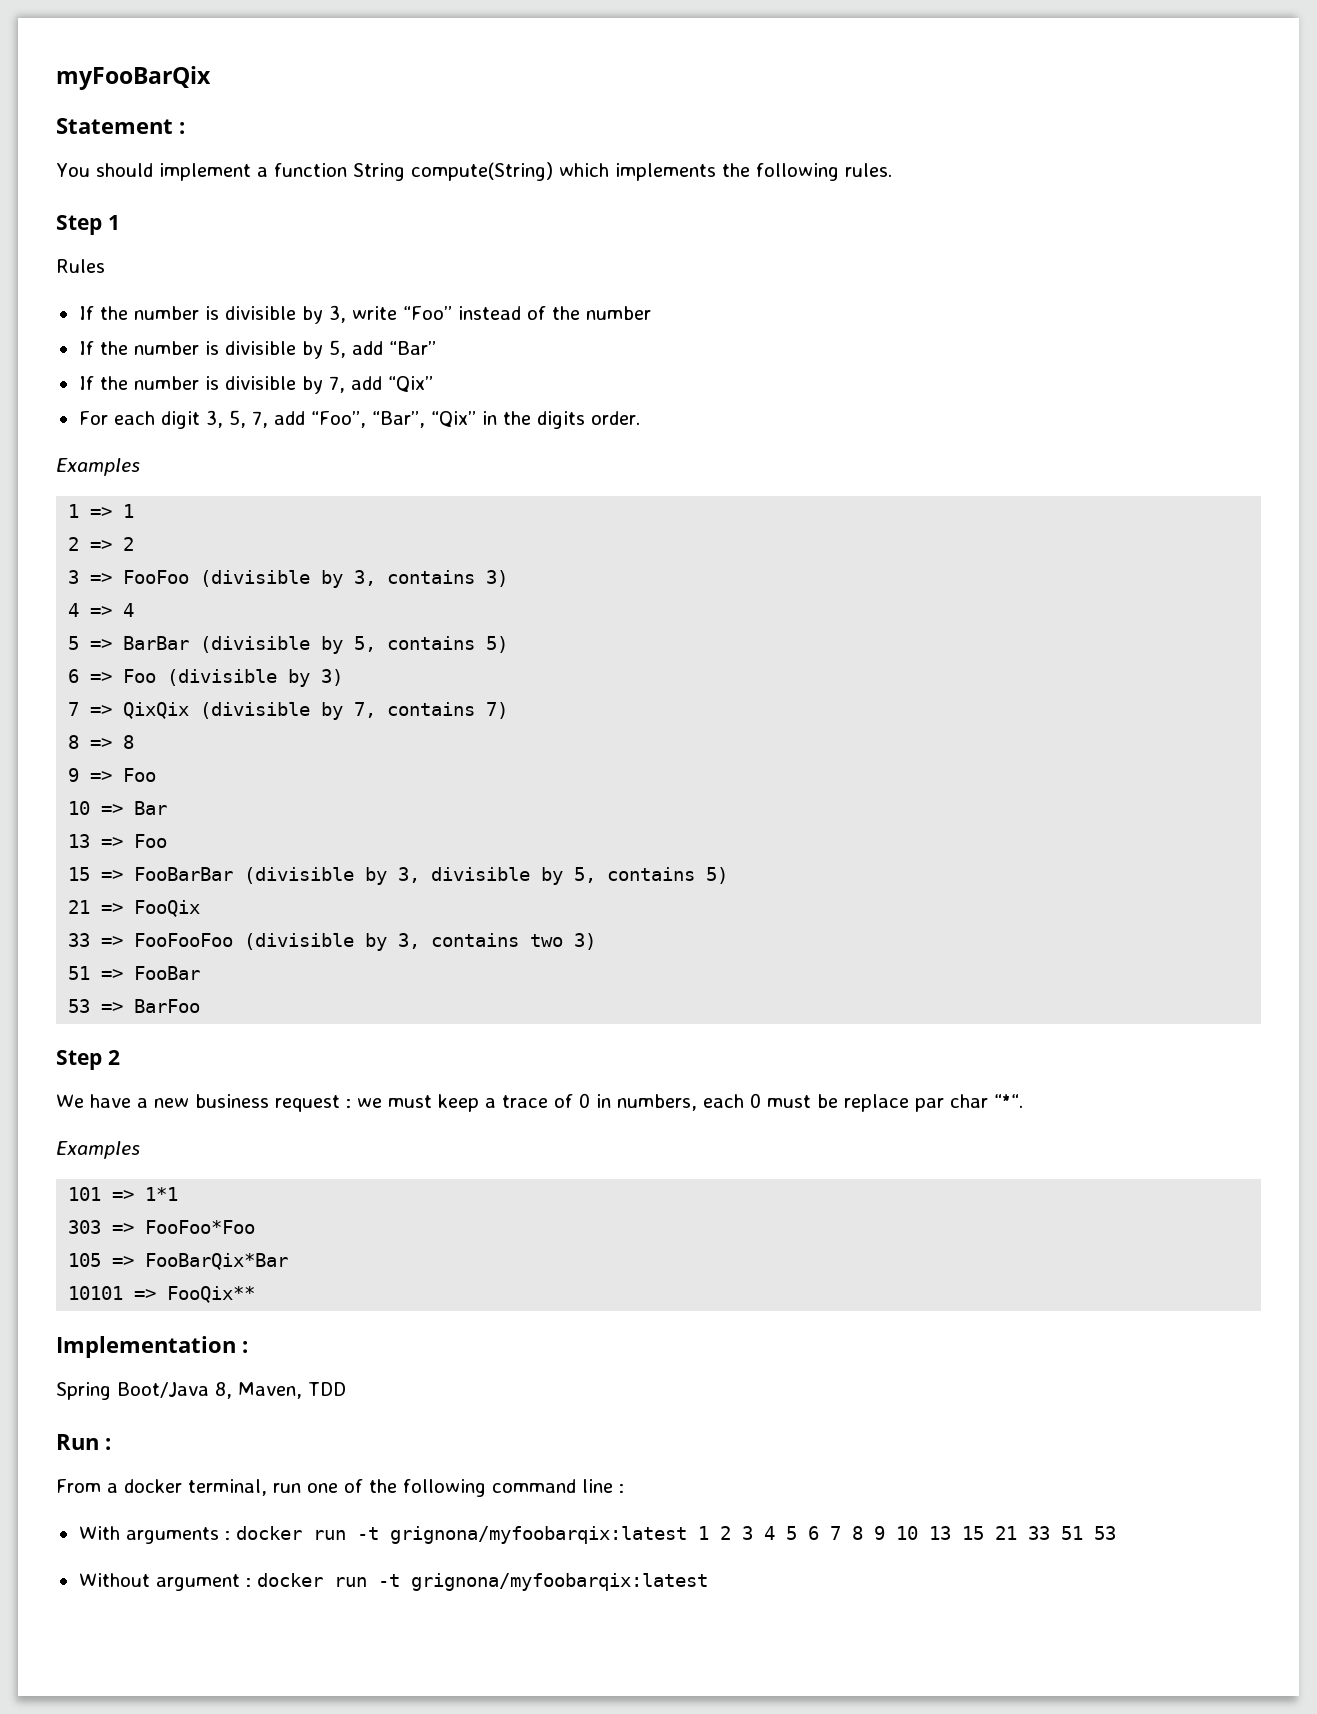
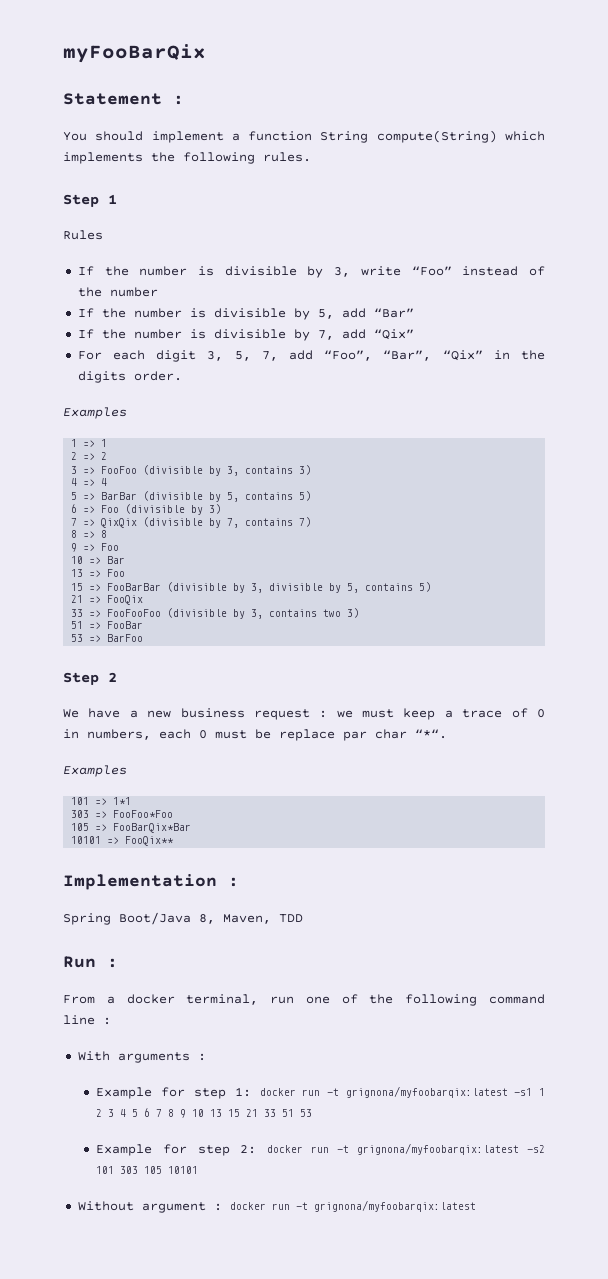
[235,1526,687,1544] docker run -t grignona/myfoobarqix:latest -> [96,1086,533,1099] // Example for step 1: docker run -t grignona/myfoobarqix:latest -s1
(1116, 1533) none -> [96,1143,545,1156] [96,1166,199,1174] // Example for step 2: docker run -t grignona/myfoobarqix:latest -s2 101 303 105 10101

